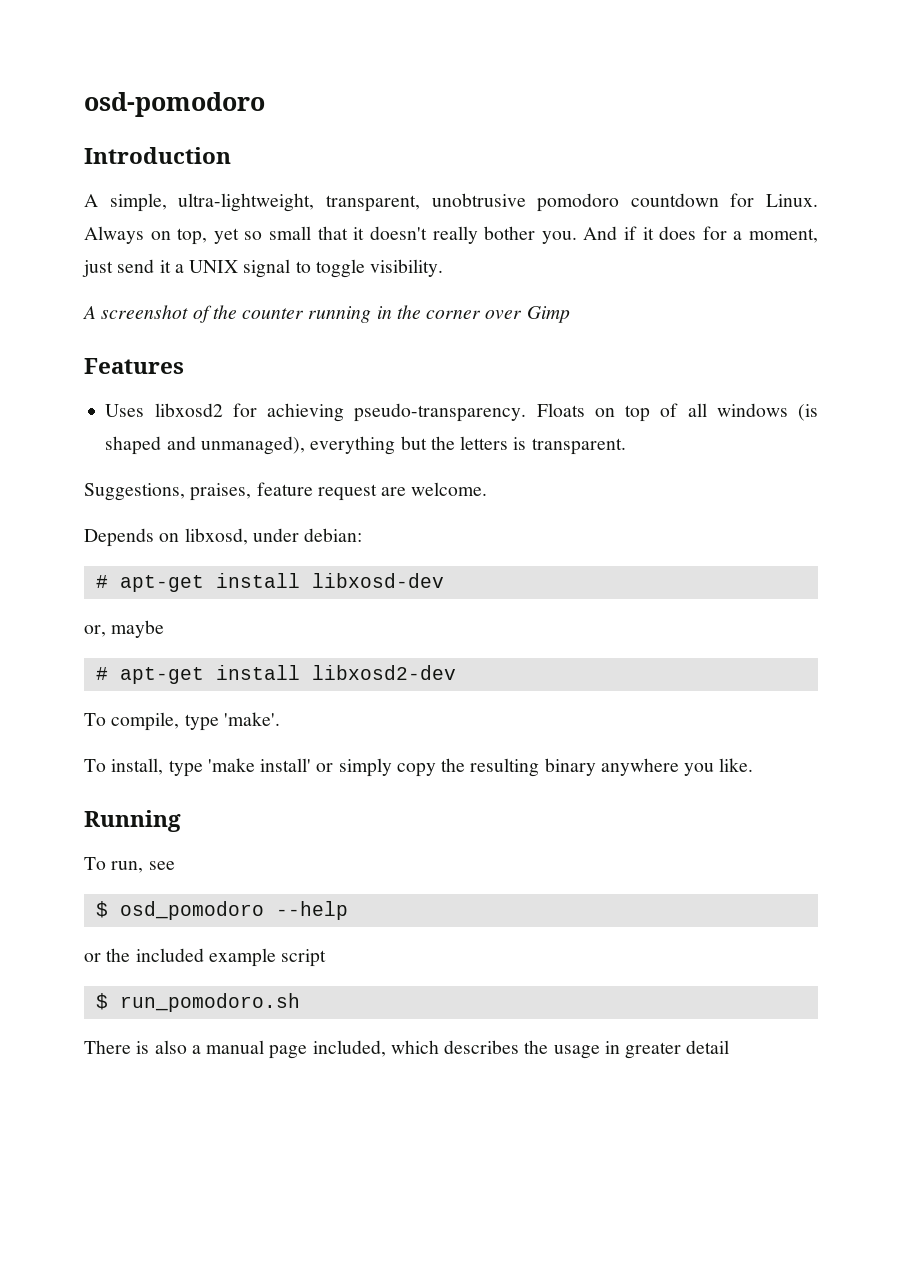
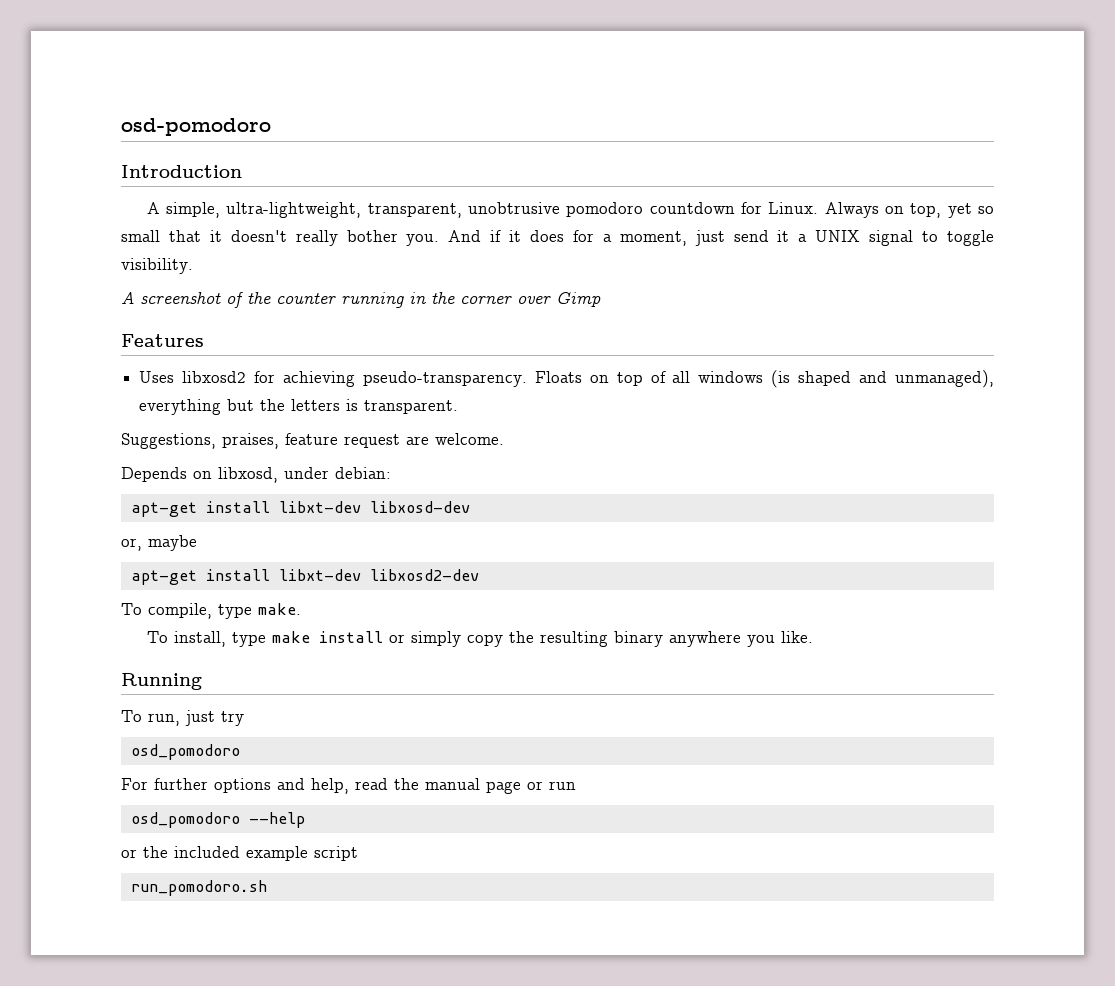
[95,573,300,592] # apt-get install -> [130,501,361,517] apt-get install libxt-dev
[95,665,300,684] # apt-get install -> [130,569,361,585] apt-get install libxt-dev
[223,712,280,726] 'make'. -> [258,603,301,615] make.
[207,758,312,772] 'make install' -> [271,631,383,643] make install
[148,861,175,870] [95,901,108,918] see // $ -> [185,710,244,726] [130,744,240,760] [121,778,576,794] just try // osd_pomodoro // For further options and help, read the manual page or run //
[95,993,108,1010] $ -> (358, 853) none
[84,1040,730,1059] // There is also a manual page included, which describes the usage in greater detail -> (267, 888) none

